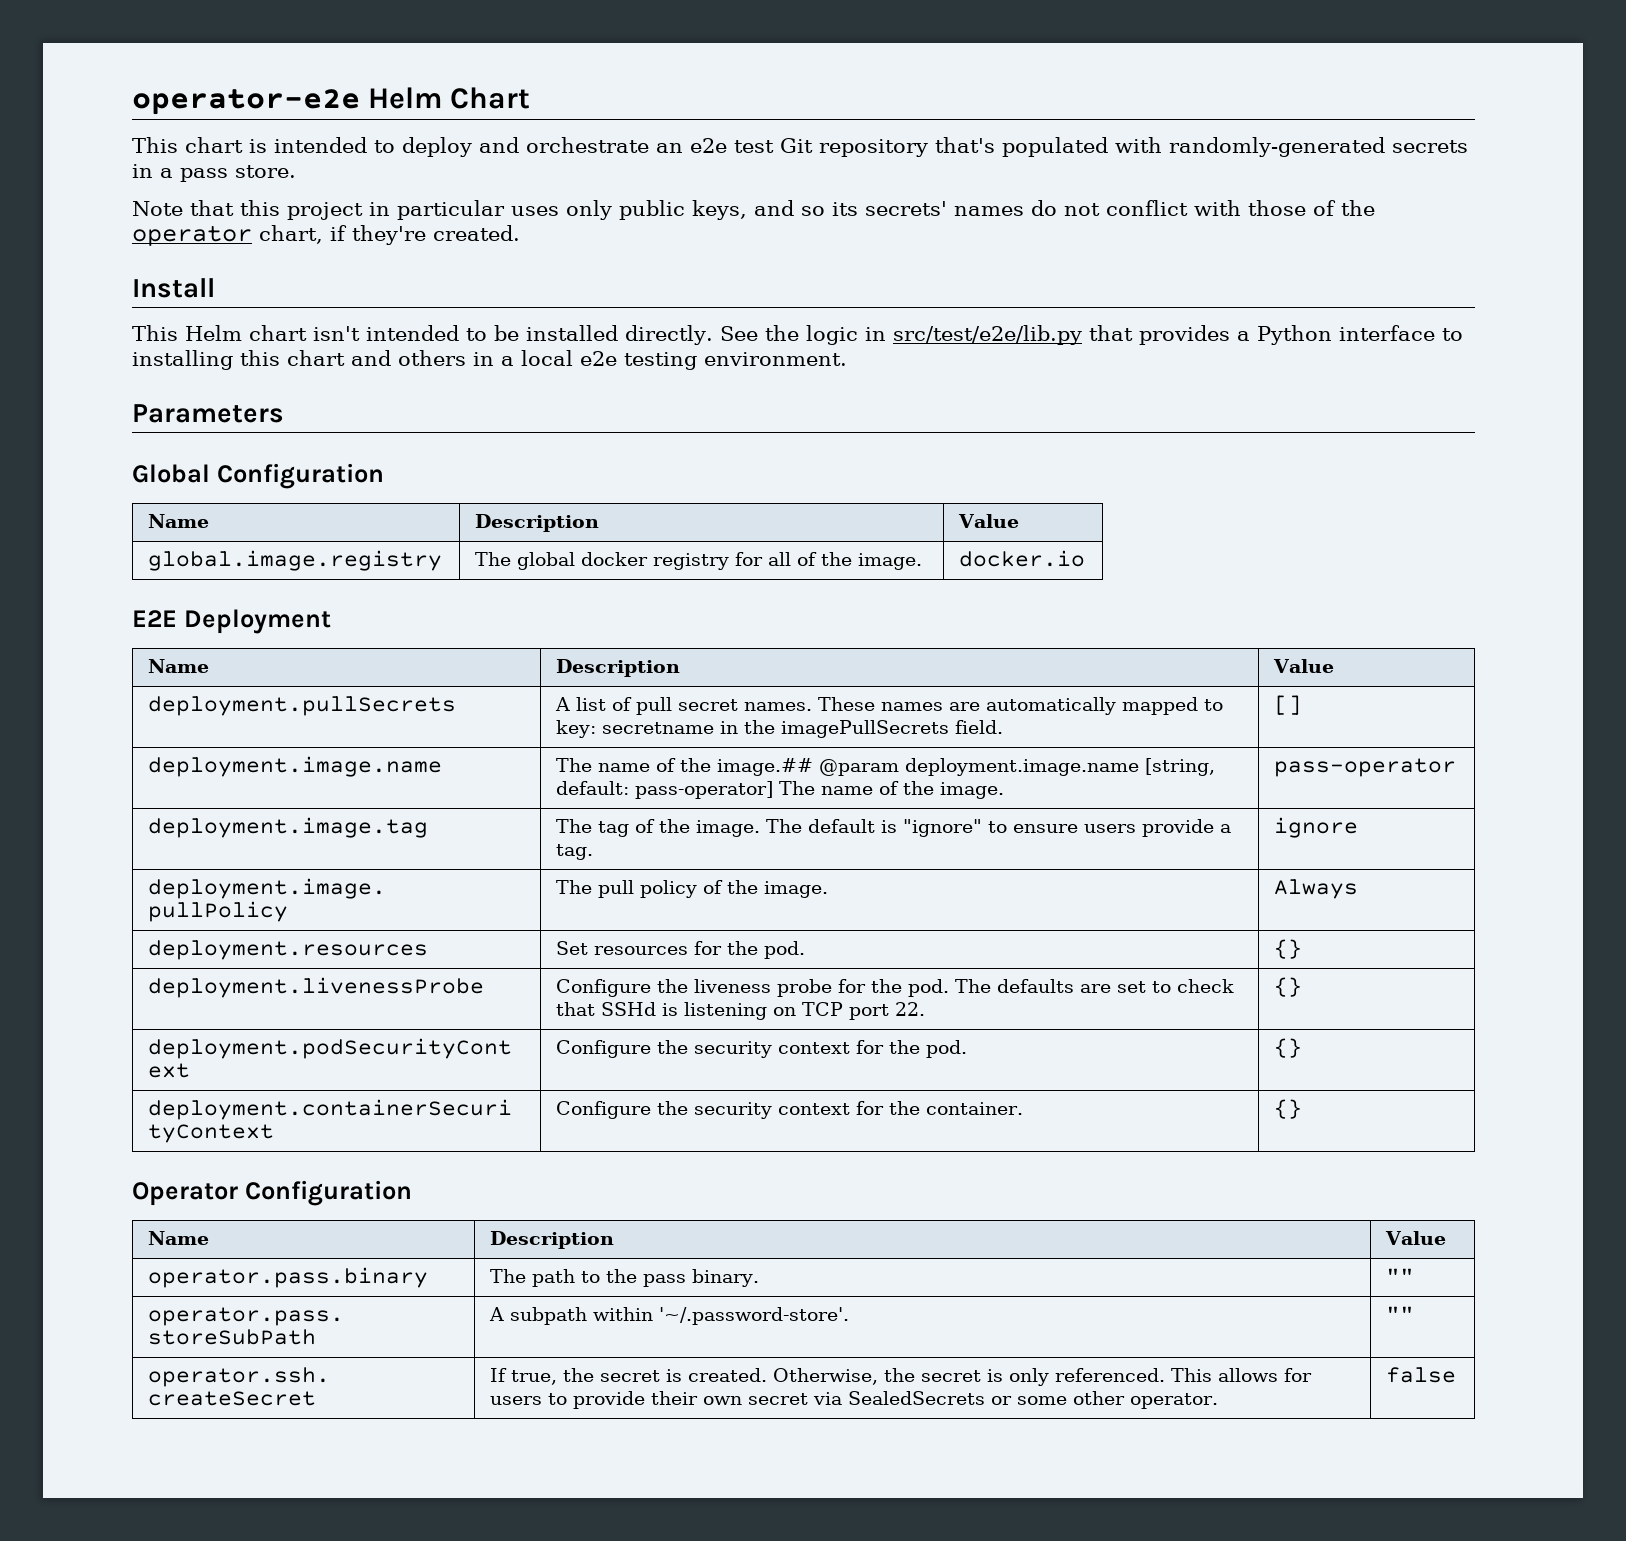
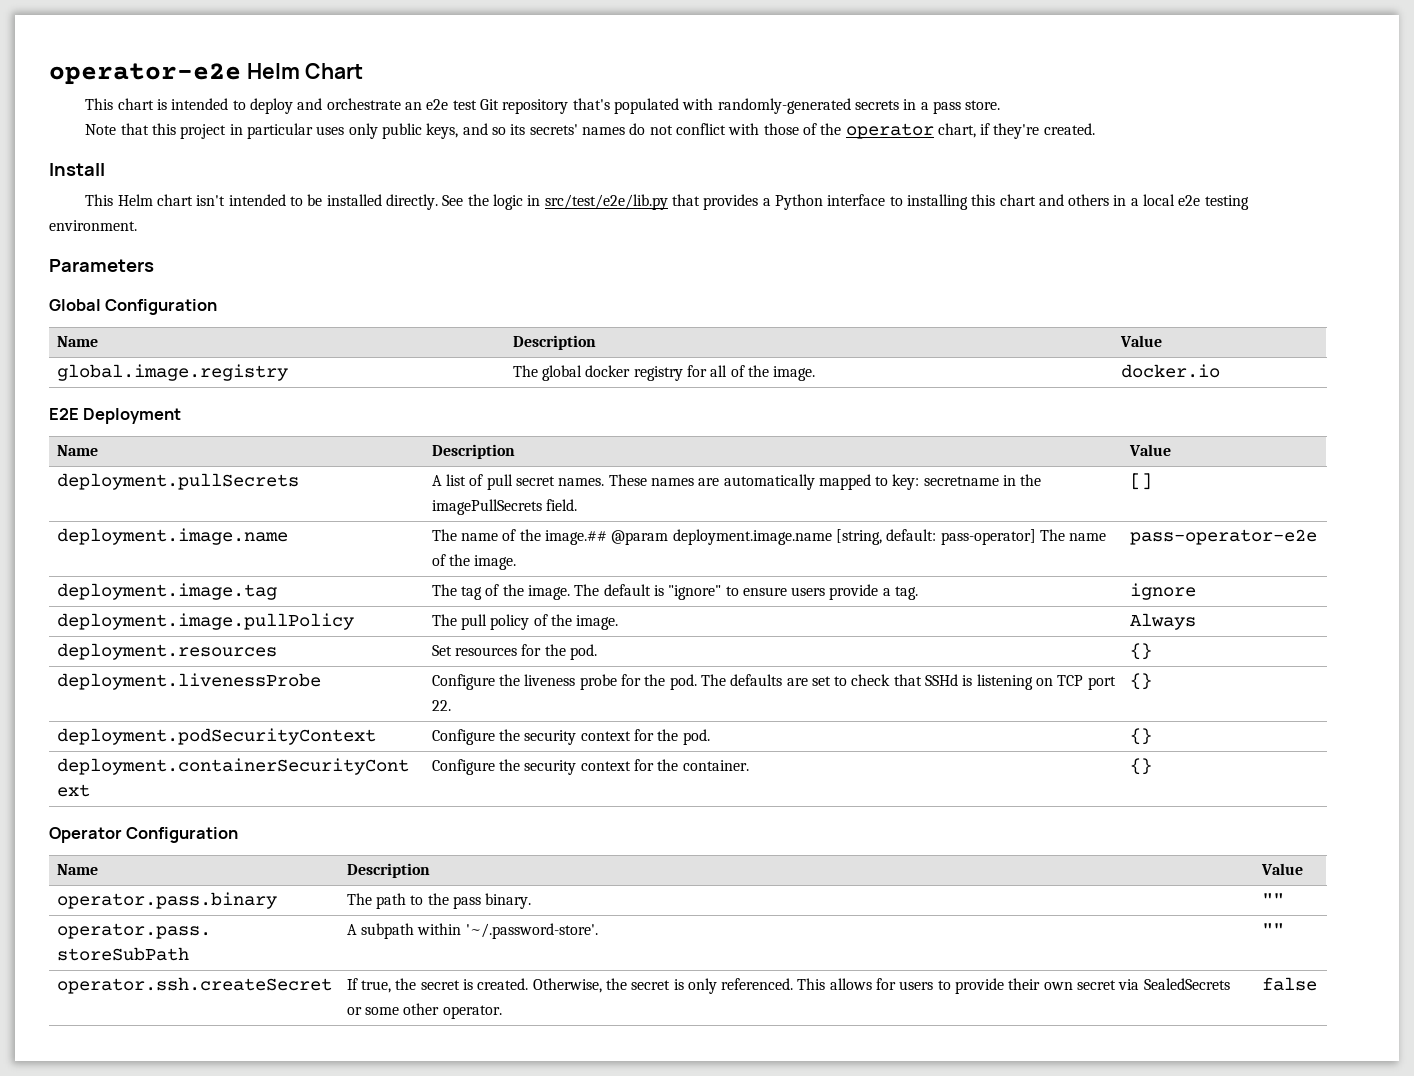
[1274,758,1457,777] pass-operator -> [1129,529,1317,545] pass-operator-e2e

